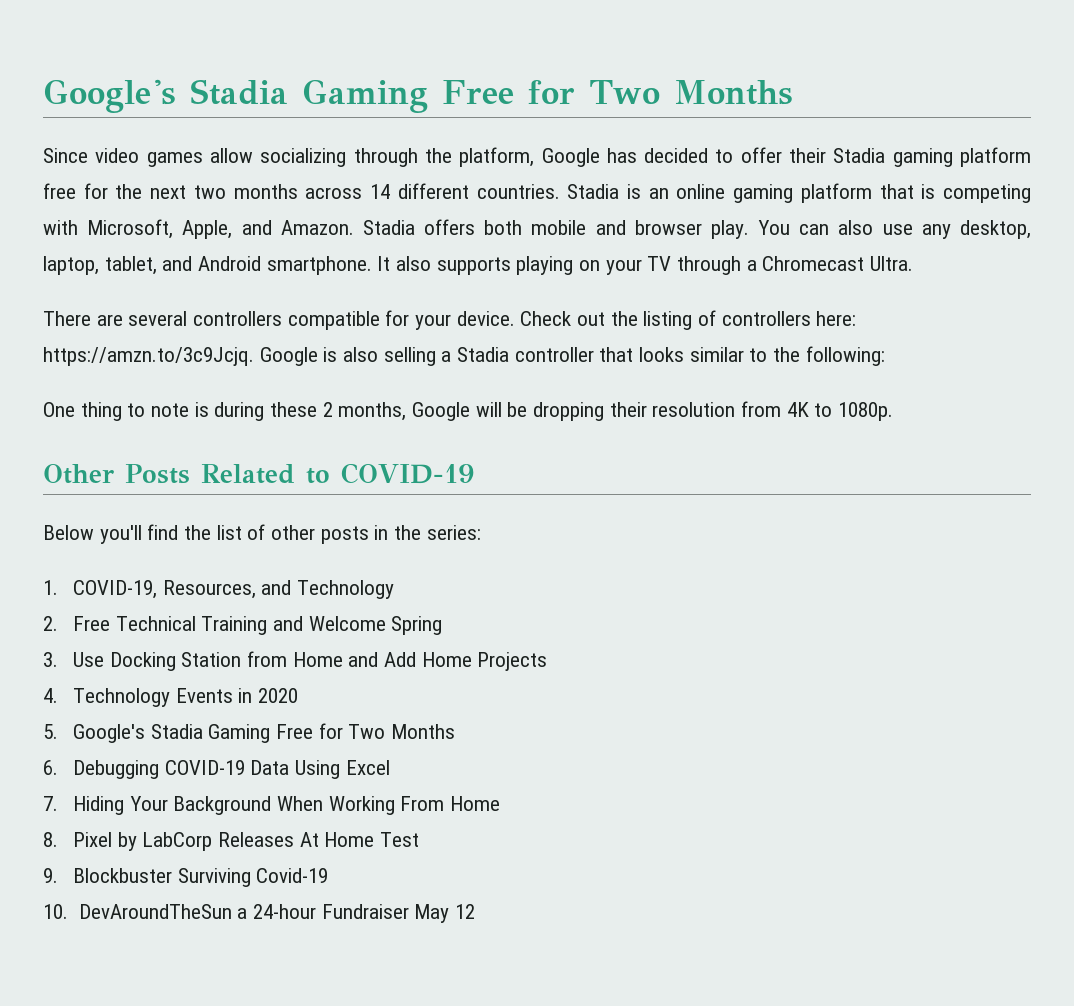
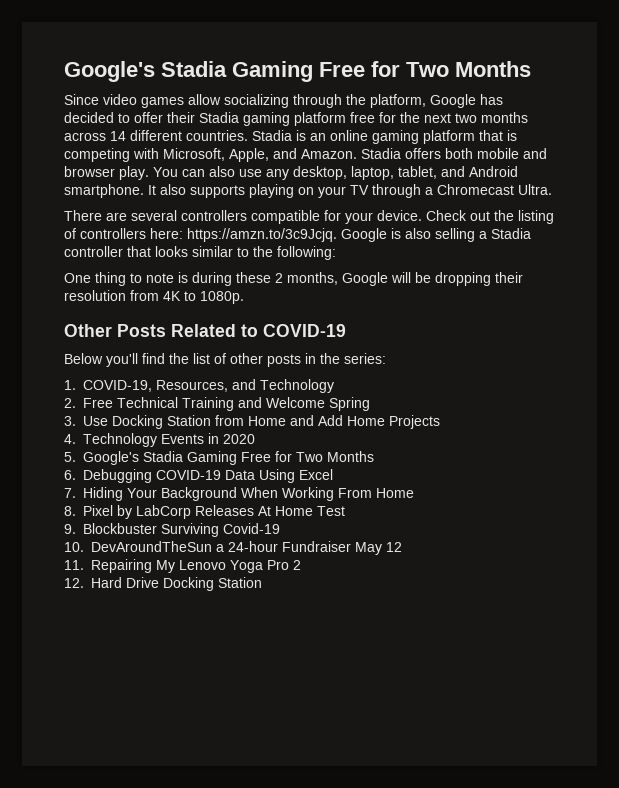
(475, 911) none -> [64,559,301,573] [64,577,262,591] // 11. Repairing My Lenovo Yoga Pro 2 // 12. Hard Drive Docking Station

